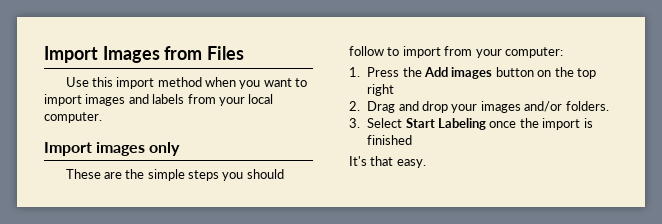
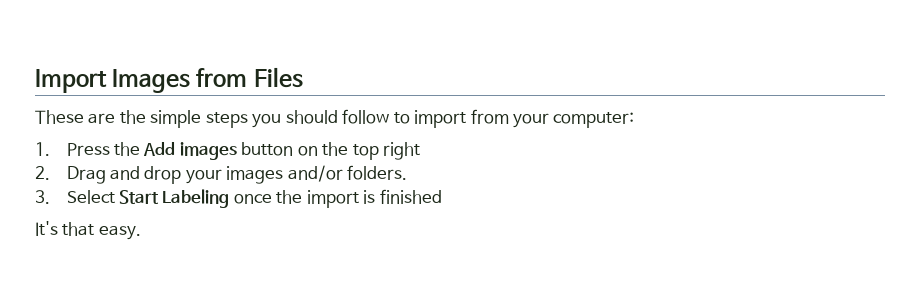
[65,77,308,89] [44,94,274,106] [44,112,102,123] [44,142,181,156] // Use this import method when you want to import images and labels from your local computer. // Import images only -> (303, 77) none

